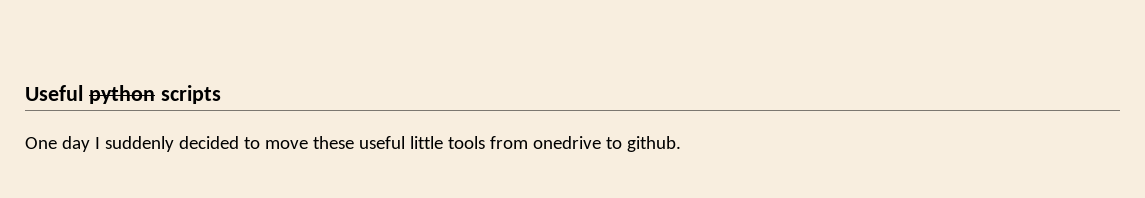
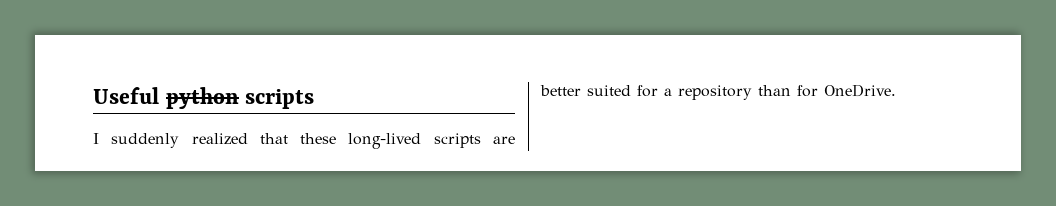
[25,136,681,152] One day I suddenly decided to move these useful little tools from onedrive to github. -> [93,133,515,149] [540,84,896,100] I suddenly realized that these long-lived scripts are better suited for a repository than for OneDrive.

